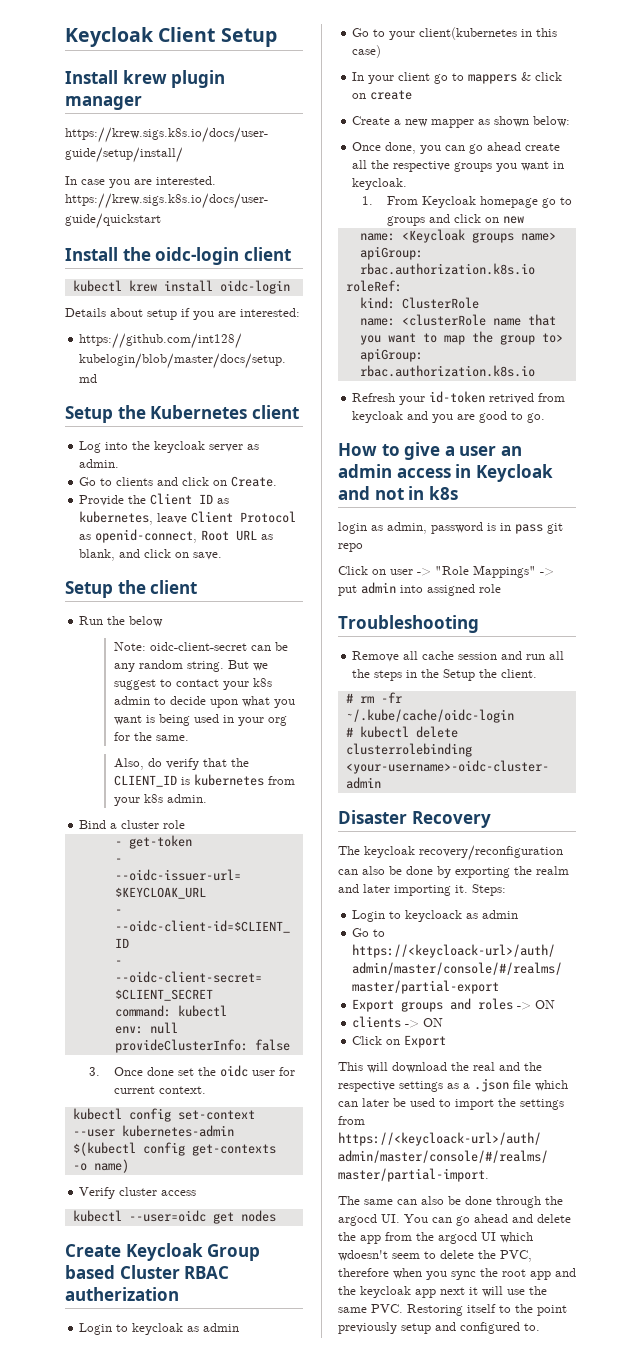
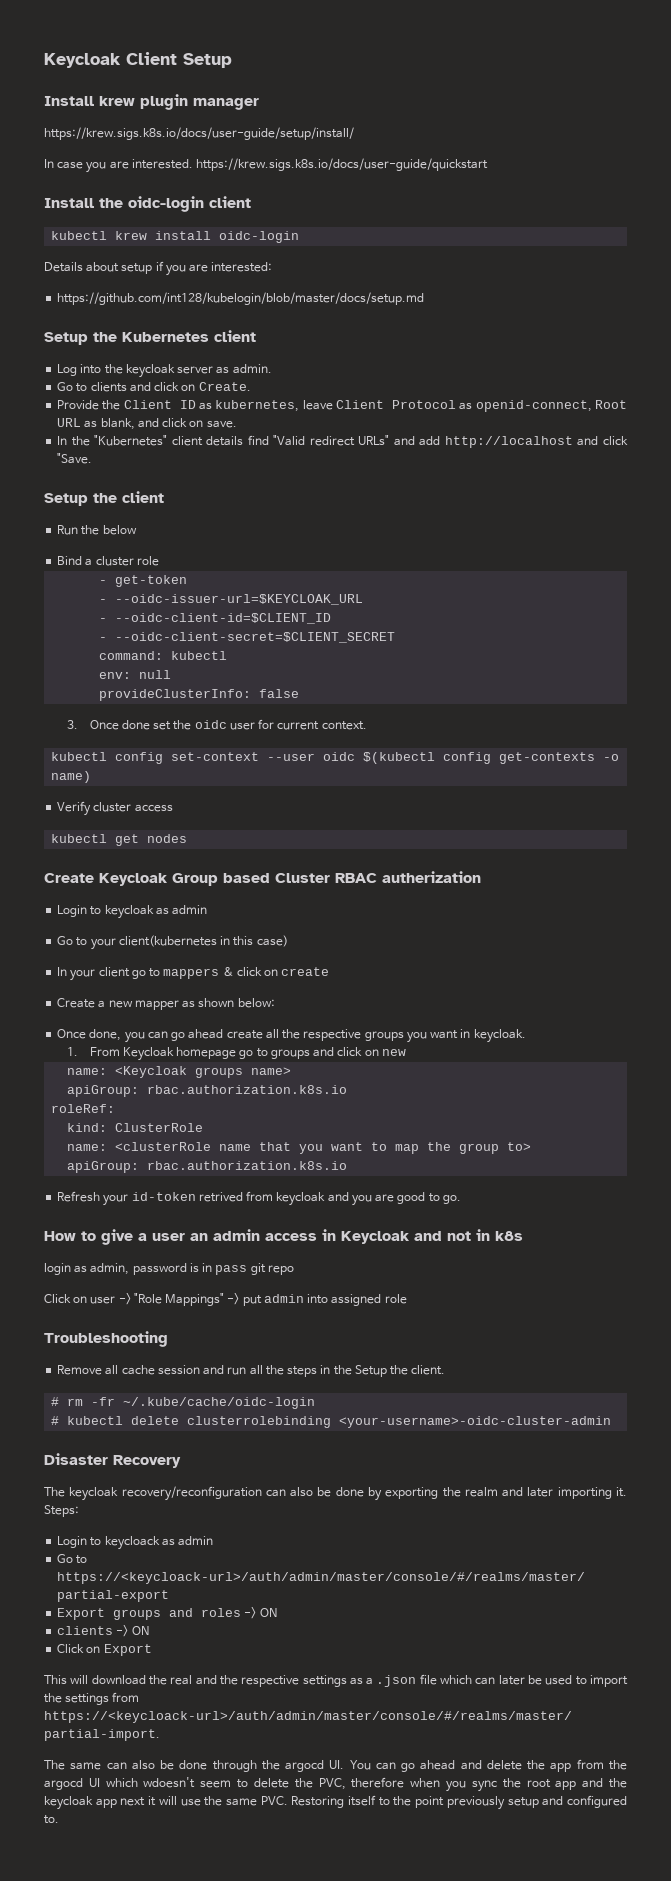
(223, 556) none -> [57,435,628,448] [57,453,93,464] // In the "Kubernetes" client details find "Valid redirect URLs" and add http://localhost and click "Save.
[113,642,288,651] [113,660,268,672] [113,678,272,690] [113,696,295,708] [113,714,287,726] [113,732,189,741] [113,758,249,770] [113,774,295,787] [113,794,207,806] // Note: oidc-client-secret can be any random string. But we suggest to contact your k8s admin to decide upon what you want is being used in your org for the same. // Also, do verify that the CLIENT_ID is kubernetes from your k8s admin. -> (137, 530) none
[121,1125,234,1137] kubernetes-admin -> [323,752,356,761] oidc
[128,1210,206,1222] --user=oidc -> (108, 838) none

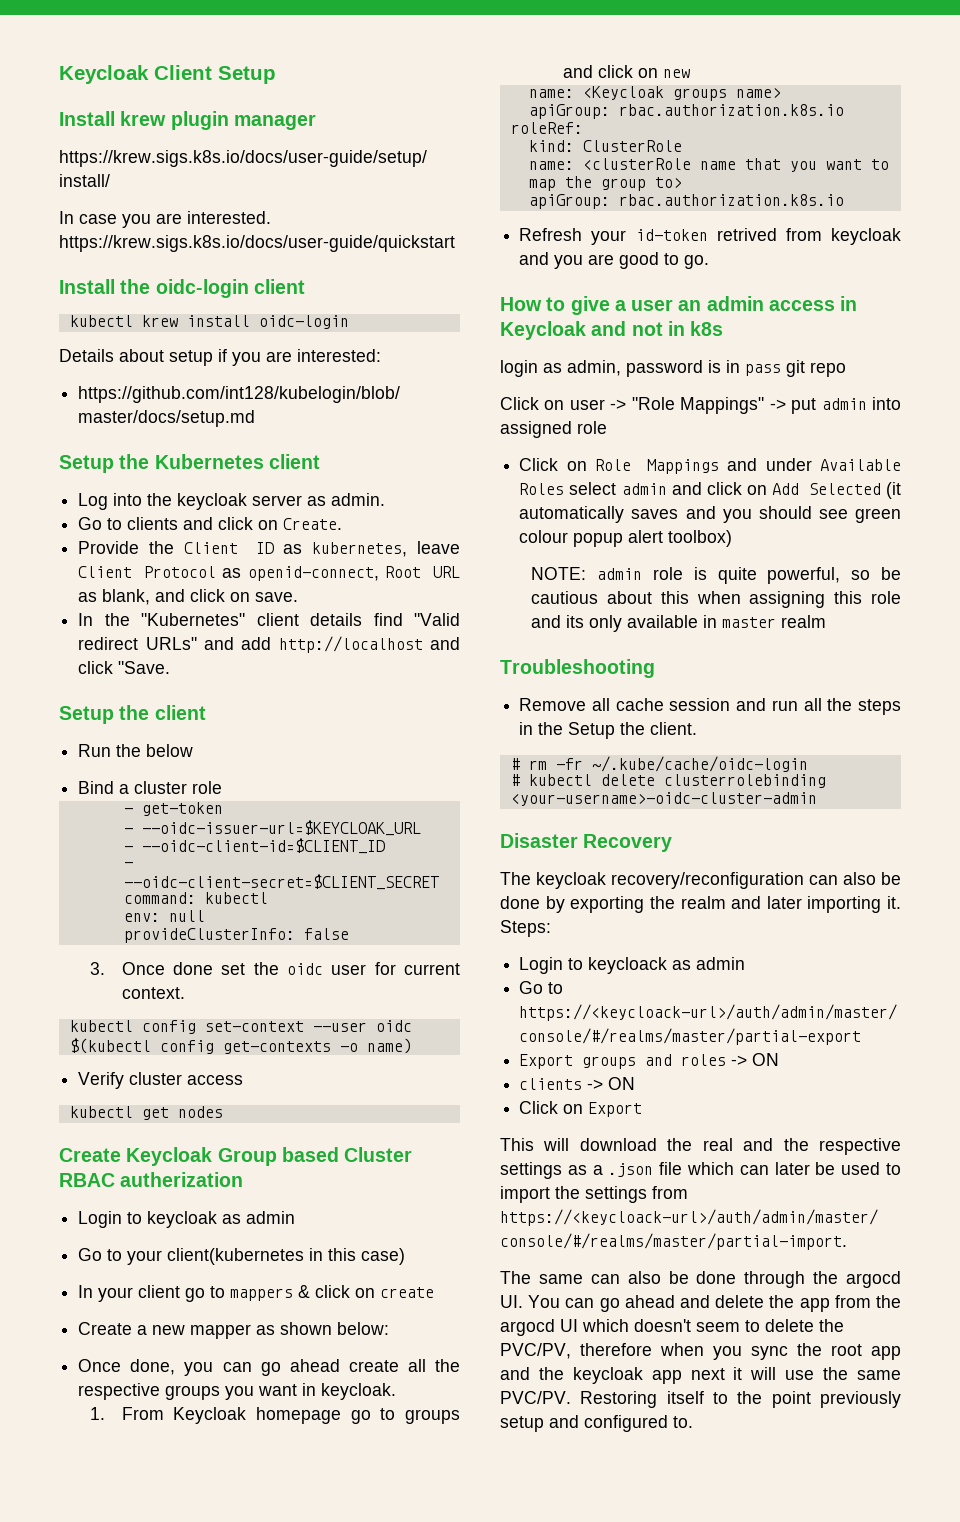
(407, 1299) none -> [519,458,901,474] [519,482,901,499] [519,506,901,523] [519,530,733,547] [531,567,901,584] [531,591,901,608] [531,615,827,632] // Click on Role Mappings and under Available Roles select admin and click on Add Selected (it automatically saves and you should see green colour popup alert toolbox) // NOTE: admin role is quite powerful, so be cautious about this when assigning this role and its only available in master realm
[143,1777,196,1788] wdoesn't -> [634,1319,691,1332] doesn't
[318,1778,346,1790] PVC, -> [500,1343,571,1359] PVC/PV,
[260,1796,288,1805] PVC. -> [500,1391,571,1404] PVC/PV.

